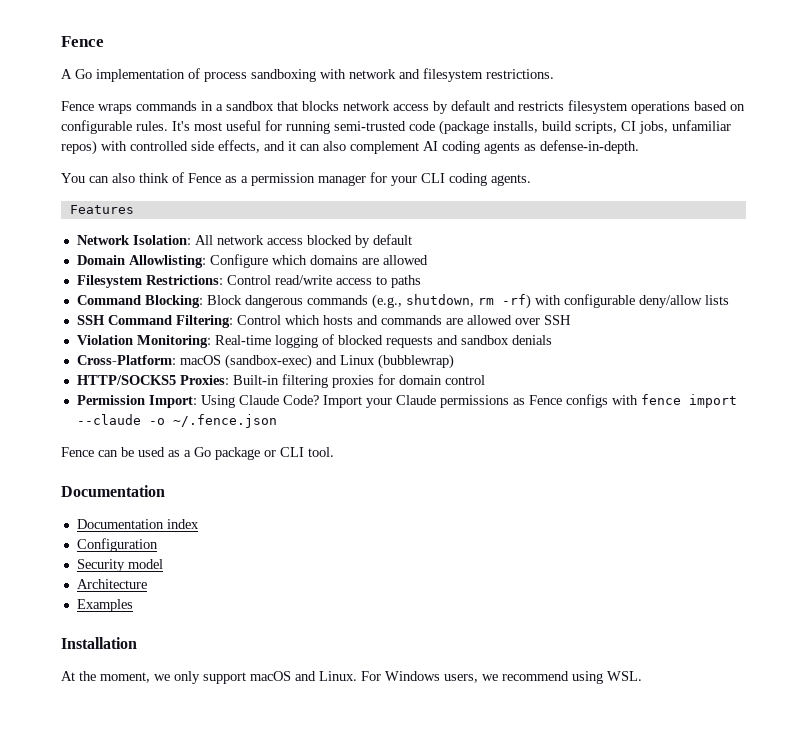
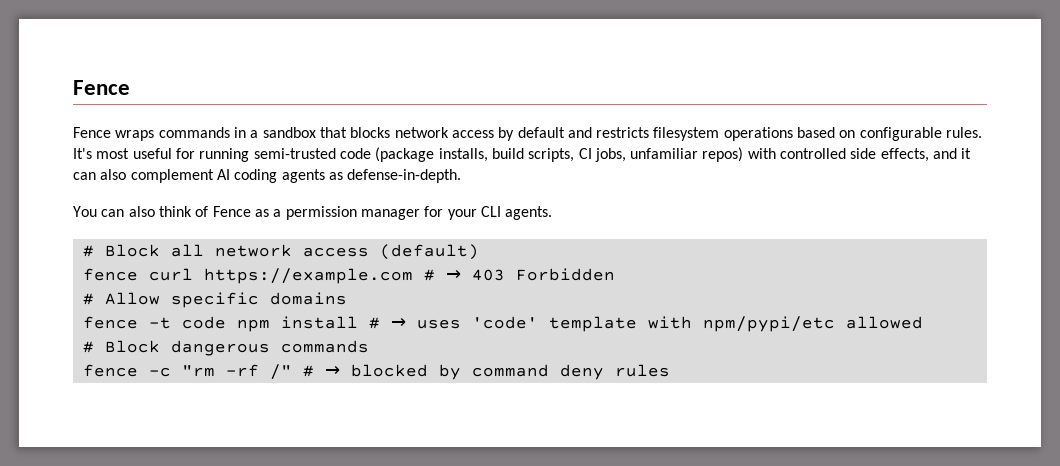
[61,36,104,47] [61,68,554,82] Fence // A Go implementation of process sandboxing with network and filesystem restrictions. -> [73,80,130,95] Fence
[449,173,487,186] coding -> (501, 211) none
[69,205,134,214] [76,234,412,248] [76,254,428,268] [76,275,421,288] [76,294,729,309] [76,315,571,328] [76,334,552,348] [76,354,454,369] [76,374,485,388] [76,394,737,408] [76,414,277,428] [61,447,334,460] [61,485,165,497] [76,519,199,529] [76,538,158,552] [76,559,163,572] [76,579,147,589] [76,599,133,612] [61,637,137,649] [61,671,642,684] Features // Network Isolation: All network access blocked by default // Domain Allowlisting: Configure which domains are allowed // Filesystem Restrictions: Control read/write access to paths // Command Blocking: Block dangerous commands (e.g., shutdown, rm -rf) with configurable deny/allow lists // SSH Command Filtering: Control which hosts and commands are allowed over SSH // Violation Monitoring: Real-time logging of blocked requests and sandbox denials // Cross-Platform: macOS (sandbox-exec) and Linux (bubblewrap) // HTTP/SOCKS5 Proxies: Built-in filtering proxies for domain control // Permission Import: Using Claude Code? Import your Claude permissions as Fence configs with fence import --claude -o ~/.fence.json // Fence can be used as a Go package or CLI tool. // Documentation // Documentation index // Configuration // Security model // Architecture // Examples // Installation // At the moment, we only support macOS and Linux. For Windows users, we recommend using WSL. -> [82,244,479,260] [82,268,615,284] [82,292,347,308] [82,316,923,332] [82,340,369,356] [82,364,670,380] # Block all network access (default) // fence curl https://example.com # → 403 Forbidden // # Allow specific domains // fence -t code npm install # → uses 'code' template with npm/pypi/etc allowed // # Block dangerous commands // fence -c "rm -rf /" # → blocked by command deny rules

